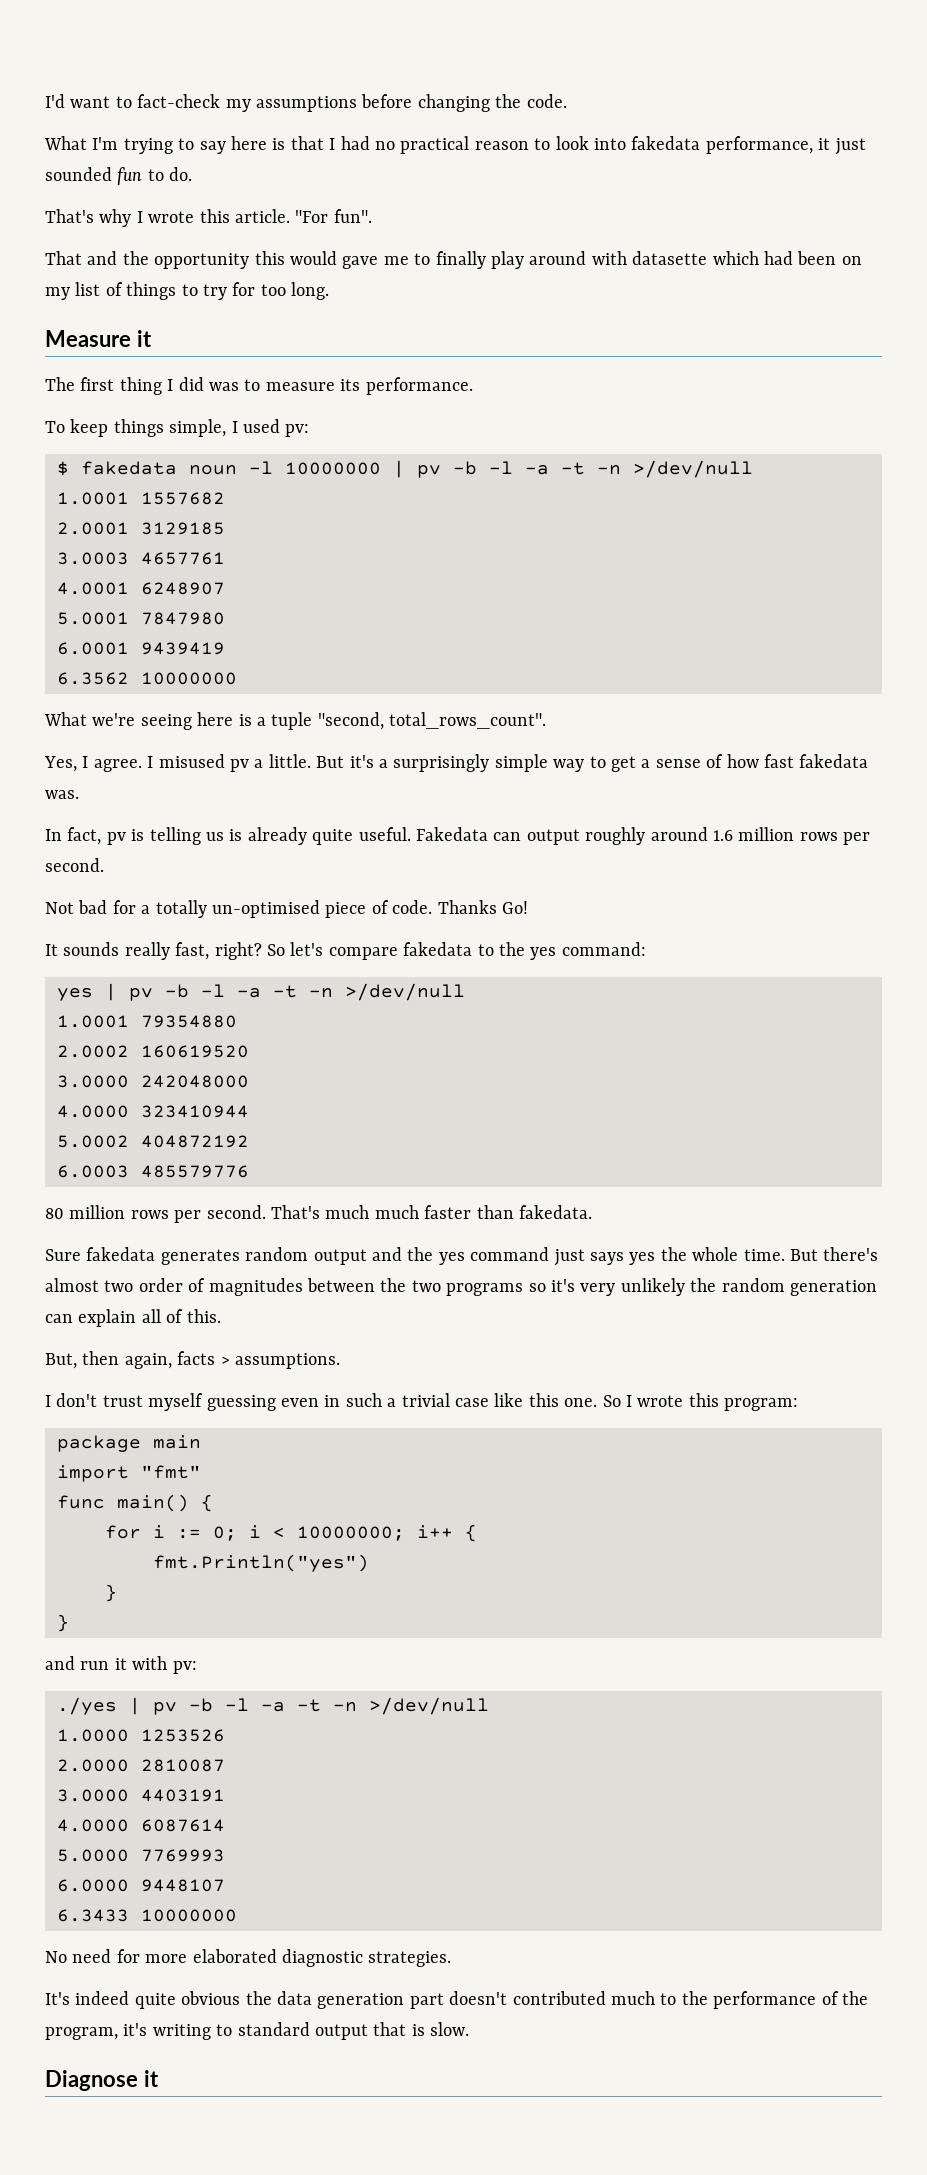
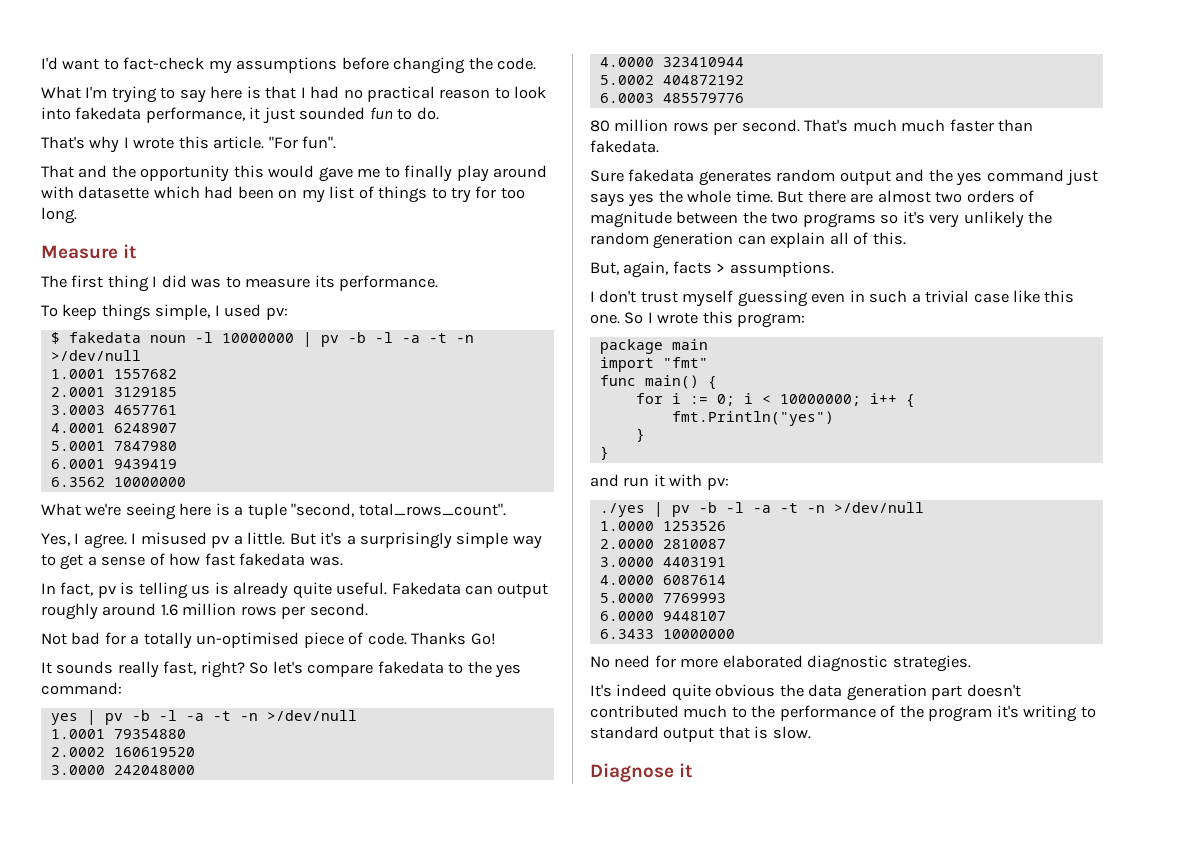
[823,1247,879,1261] [45,1278,303,1296] there's almost two order of magnitudes -> [807,190,1035,203] [590,211,672,228] there are almost two orders of magnitude
[82,1351,120,1365] then -> (619, 268) none
[45,2027,118,2040] program, -> [928,707,993,722] program

